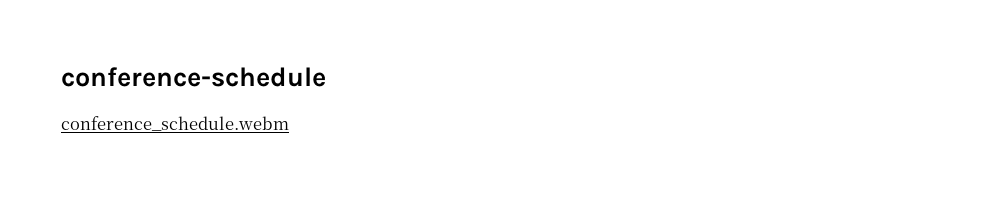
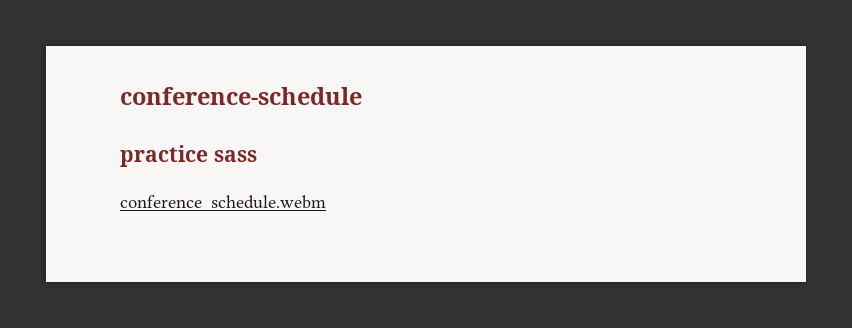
(326, 77) none -> [120,145,257,167] // practice sass

